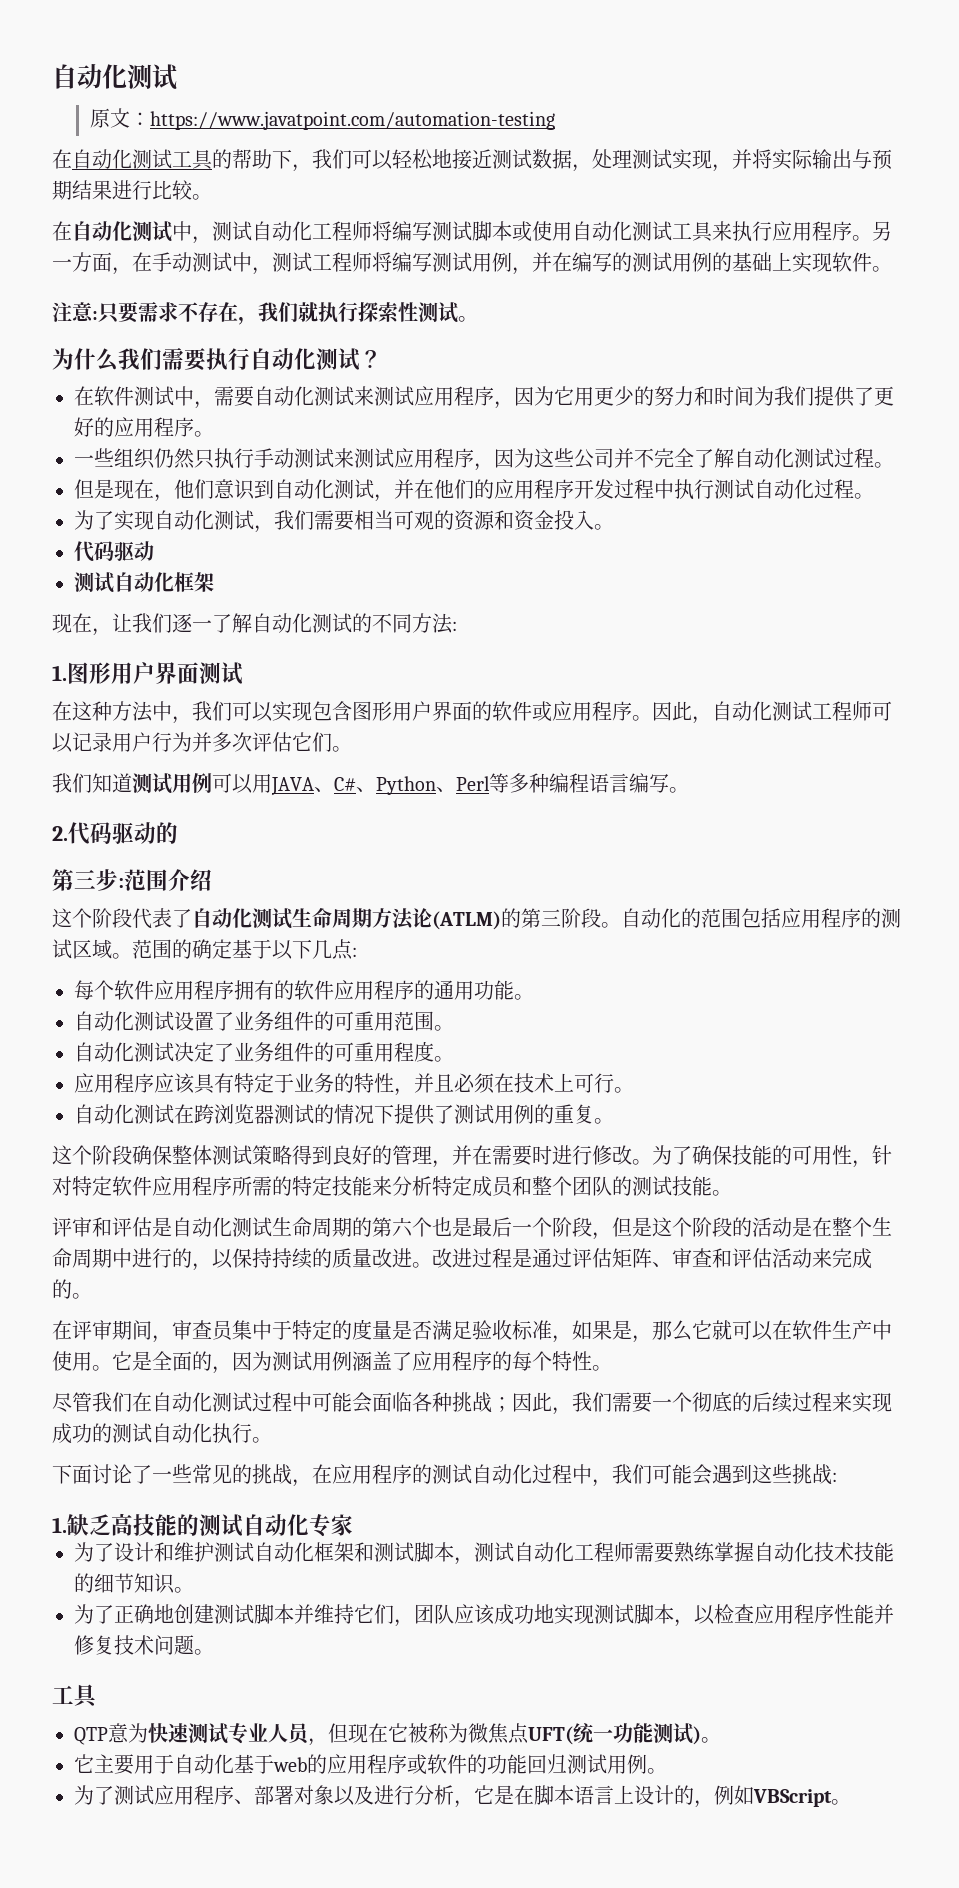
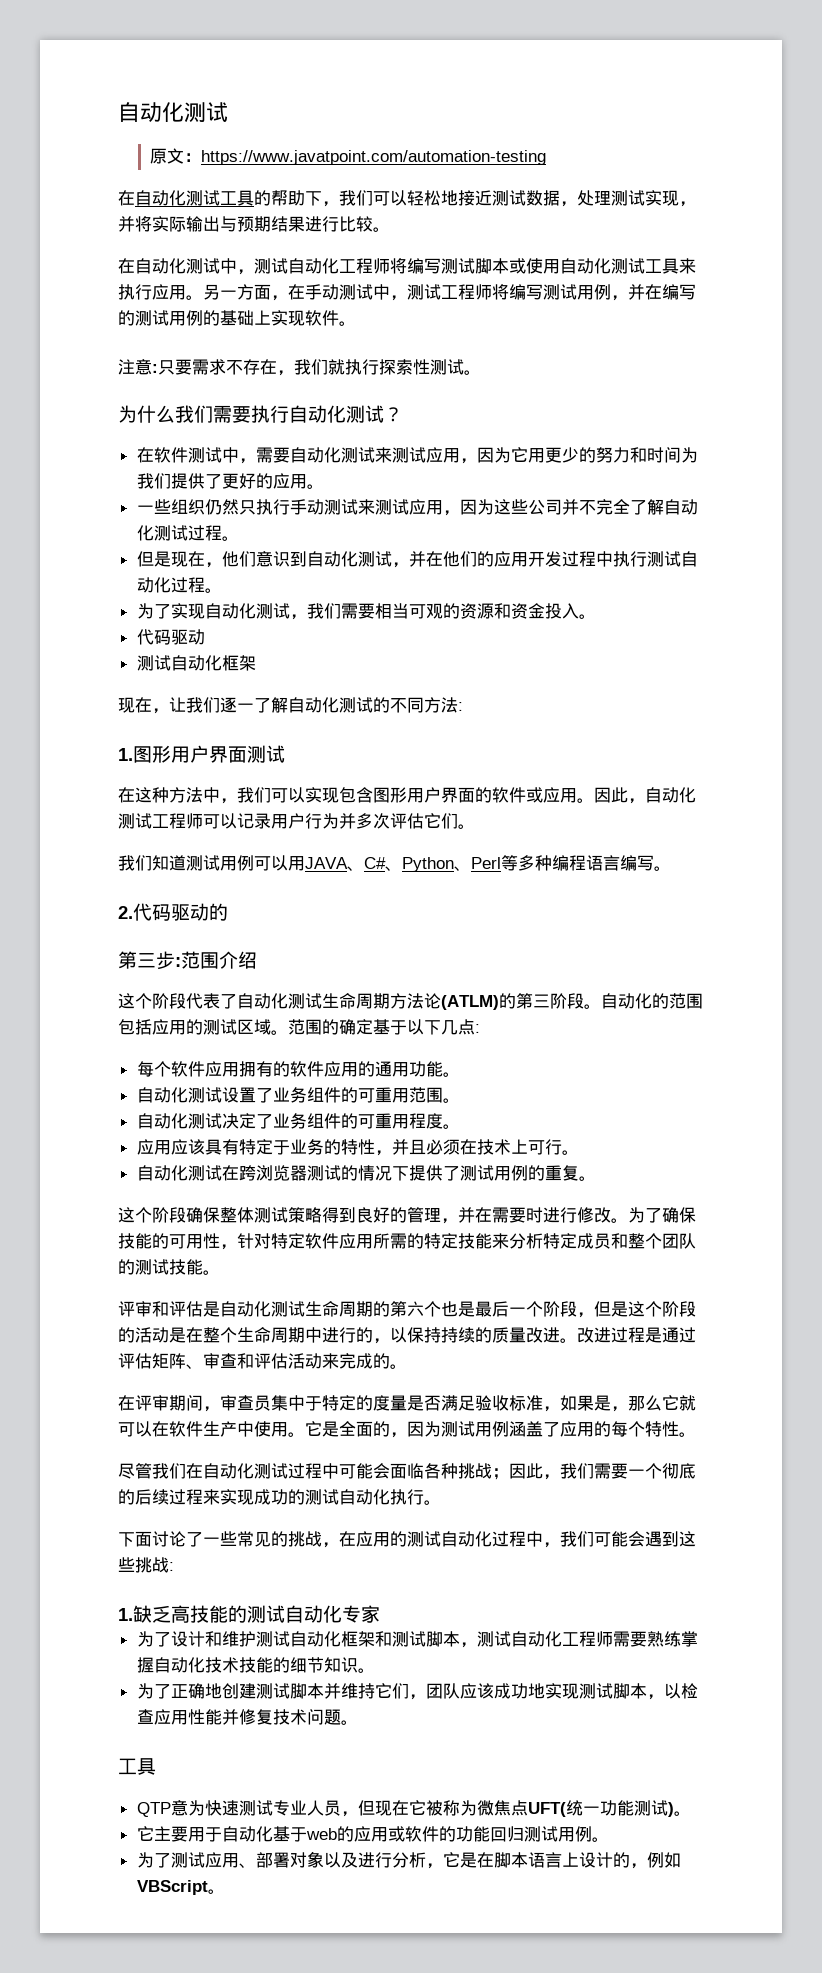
[812,221,852,241] 程序 -> (186, 292) none
[454,386,494,406] 程序 -> (460, 455) none
[154,417,194,437] 程序 -> (307, 481) none
[434,448,474,468] 程序 -> (443, 507) none
[534,479,574,499] 程序 -> (528, 559) none
[592,701,632,721] 程序 -> (577, 795) none
[821,908,861,928] 程序 -> (186, 1027) none
[194,980,234,1000] 程序 -> (239, 1069) none
[374,980,414,1000] 程序 -> (358, 1069) none
[114,1073,154,1093] 程序 -> (171, 1147) none
[192,1176,232,1196] 程序 -> (373, 1241) none
[452,1351,492,1371] 程序 -> (594, 1429) none
[372,1464,412,1484] 程序 -> (390, 1539) none
[794,1604,834,1624] 程序 -> (188, 1717) none
[367,1754,407,1774] 程序 -> (388, 1834) none
[194,1785,234,1805] 程序 -> (239, 1860) none

